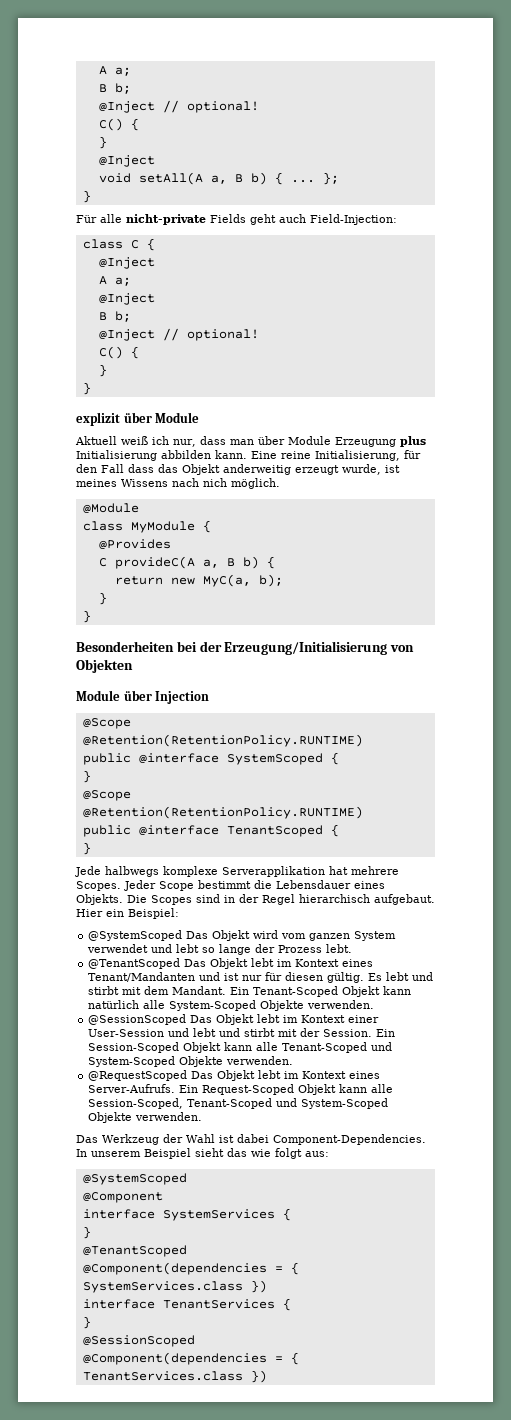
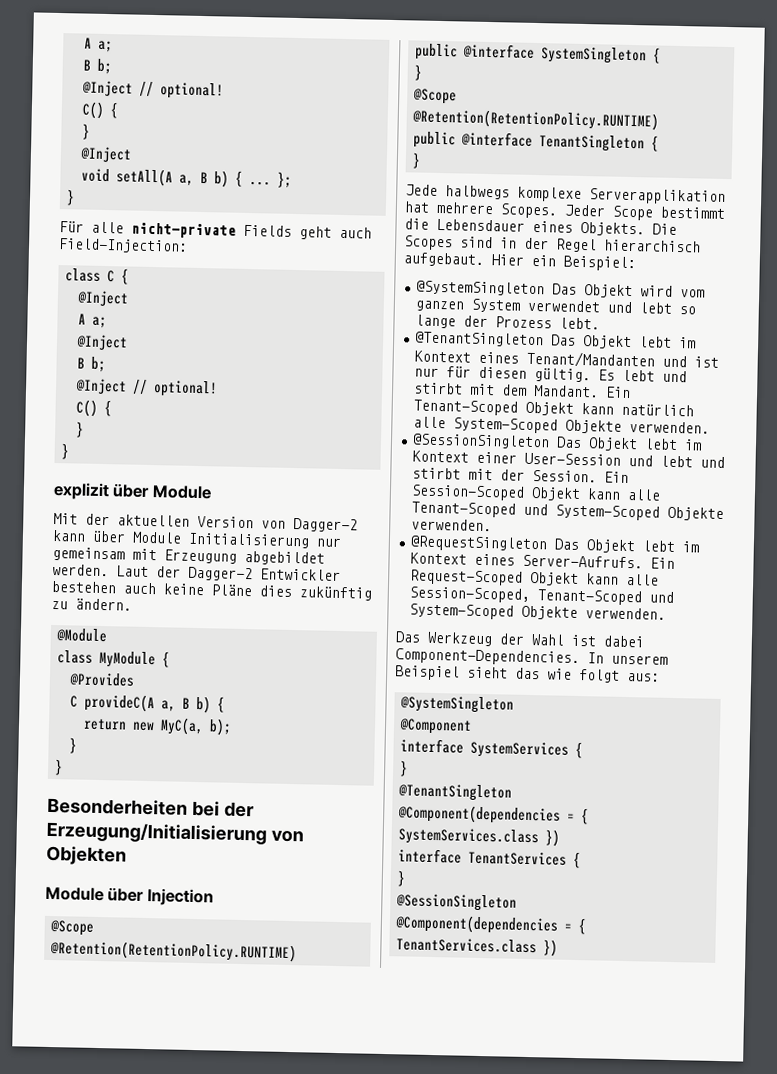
[75,436,426,447] [76,450,421,461] [76,464,400,475] [76,478,280,489] Aktuell weiß ich nur, dass man über Module Erzeugung plus Initialisierung abbilden kann. Eine reine Initialisierung, für den Fall dass das Objekt anderweitig erzeugt wurde, ist meines Wissens nach nich möglich. -> [53,512,358,533] [52,529,341,549] [52,546,325,566] [52,563,341,582] [51,580,372,601] [51,598,132,611] Mit der aktuellen Version von Dagger-2 kann über Module Initialisierung nur gemeinsam mit Erzeugung abgebildet werden. Laut der Dagger-2 Entwickler bestehen auch keine Pläne dies zukünftig zu ändern.
[226,753,323,765] SystemScoped -> [539,46,647,65] SystemSingleton
[226,825,323,837] TenantScoped -> [538,134,645,153] TenantSingleton
[88,930,183,941] @SystemScoped -> [415,280,545,297] @SystemSingleton
[88,958,181,969] @TenantScoped -> [414,331,544,348] @TenantSingleton
[88,1014,187,1025] @SessionScoped -> [411,433,550,450] @SessionSingleton
[88,1070,188,1081] @RequestScoped -> [409,535,548,553] @RequestSingleton
[82,1173,187,1185] @SystemScoped -> [399,695,514,714] @SystemSingleton
[82,1245,187,1257] @TenantScoped -> [397,783,512,802] @TenantSingleton
[82,1335,195,1347] @SessionScoped -> [395,893,517,912] @SessionSingleton

